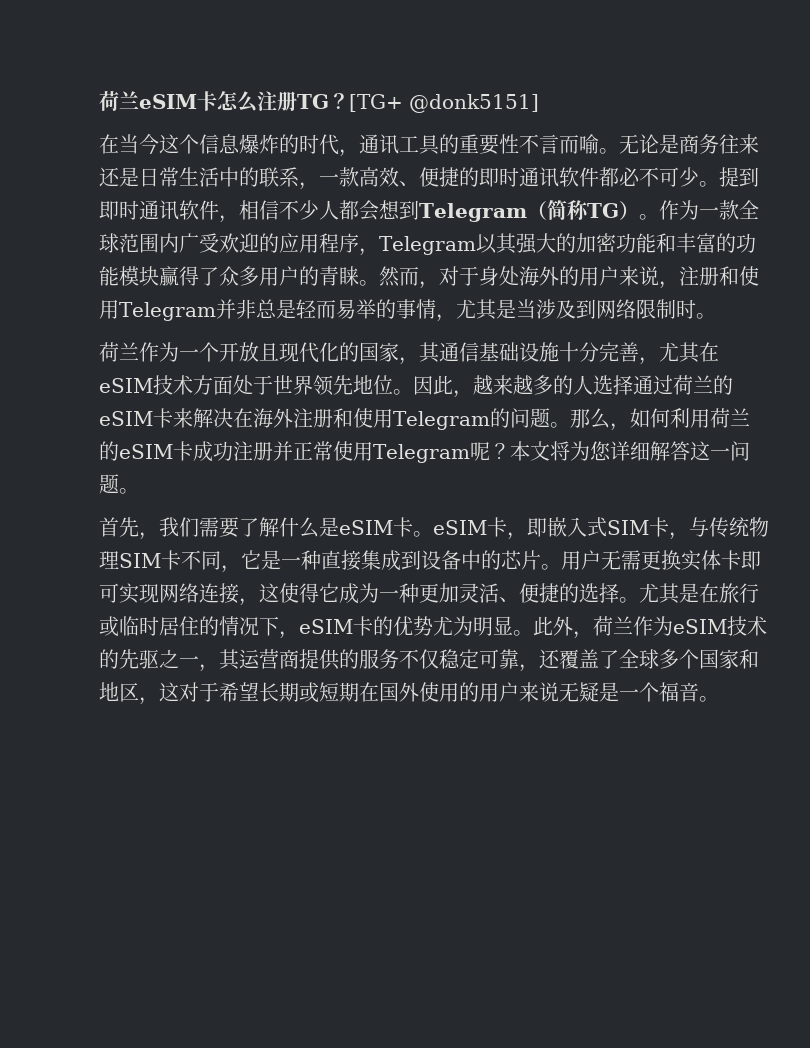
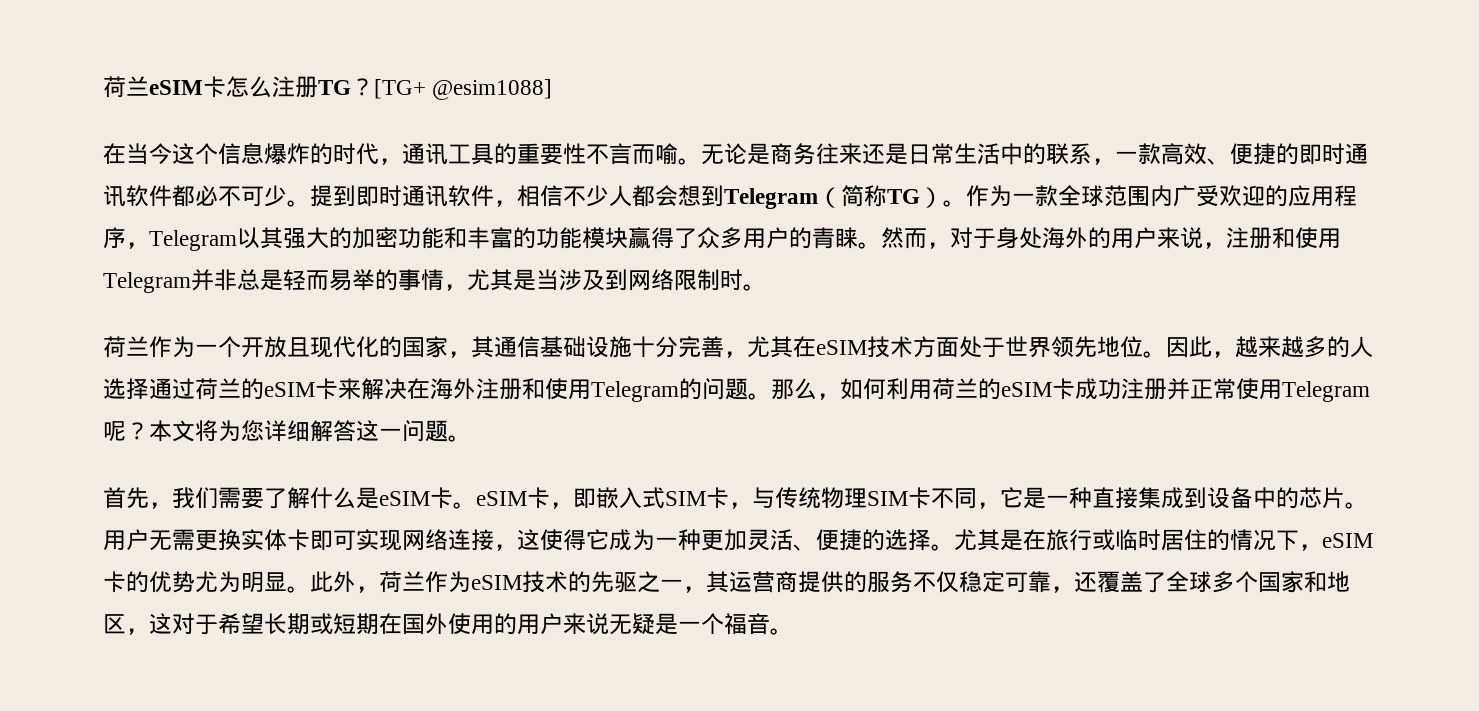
[409,94,539,113] @donk5151] -> [432,79,553,100] @esim1088]

